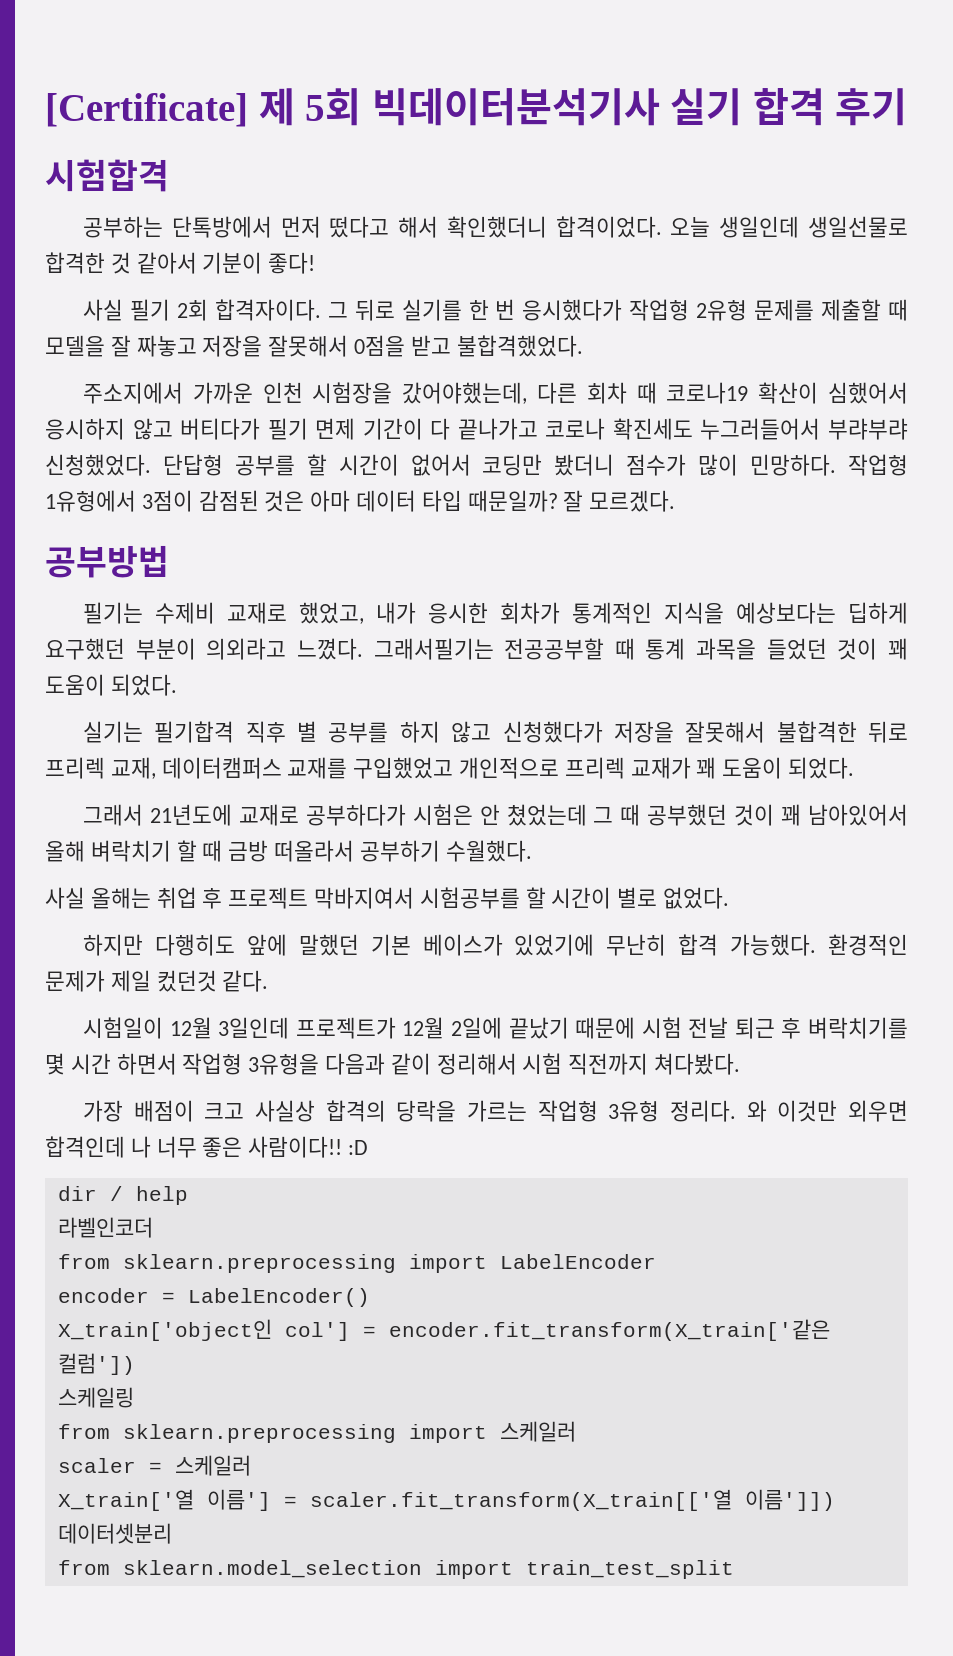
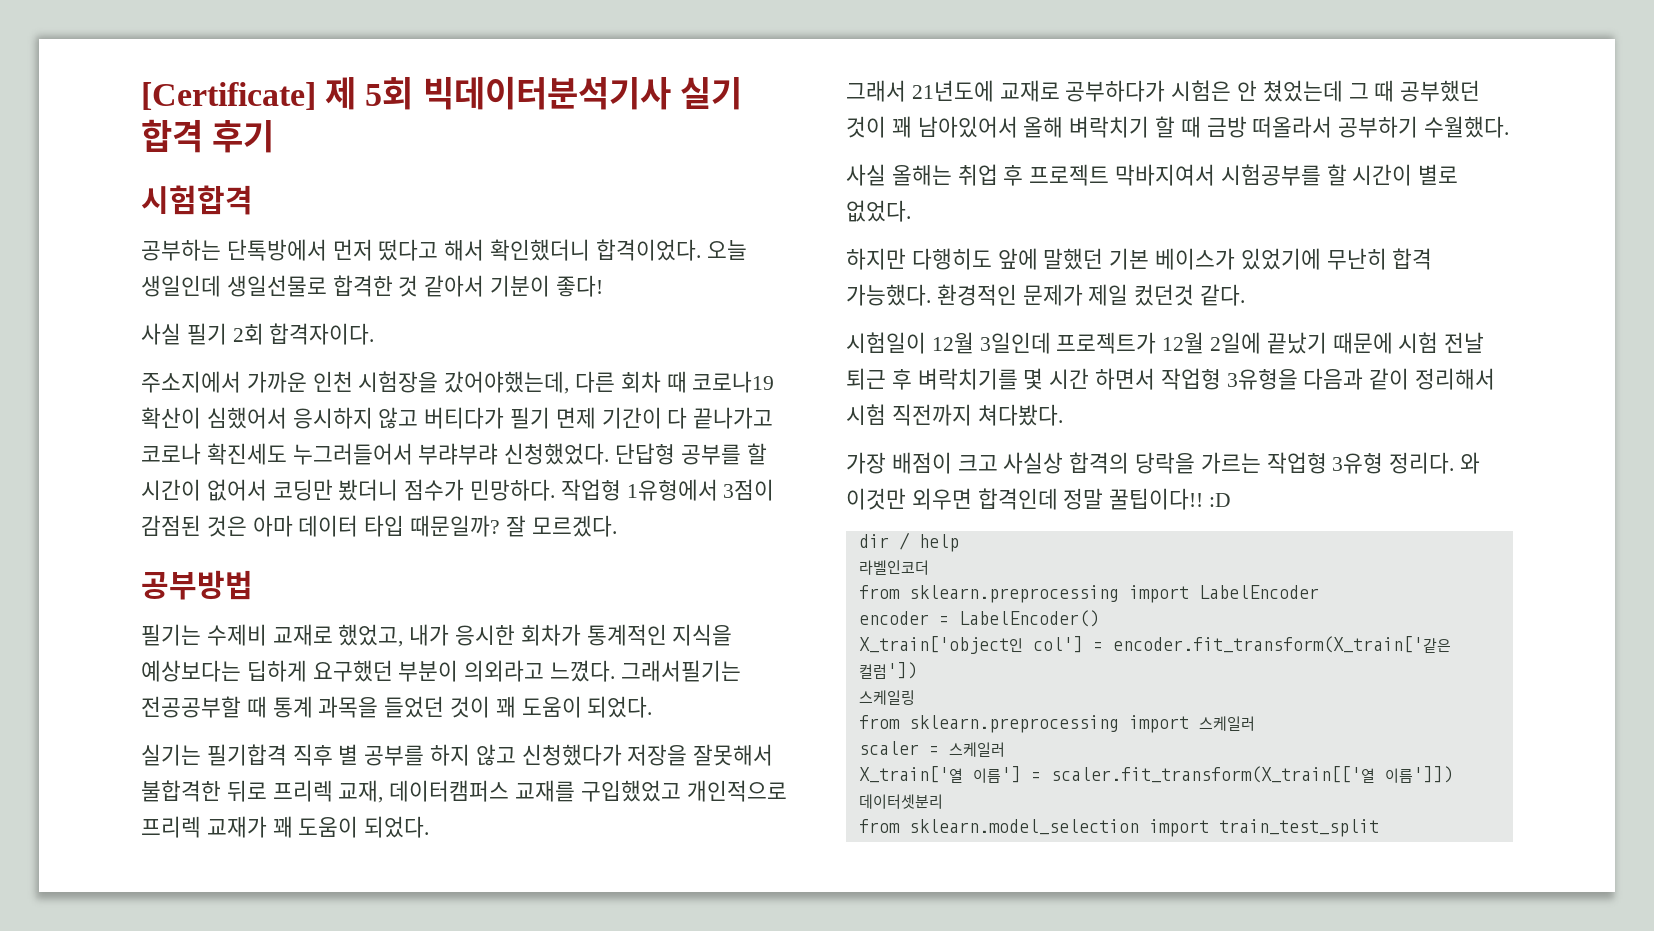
[327,299,909,321] [45,335,583,357] 그 뒤로 실기를 한 번 응시했다가 작업형 2유형 문제를 제출할 때 모델을 잘 짜놓고 저장을 잘못해서 0점을 받고 불합격했었다. -> (375, 334) none
[698,454,739,476] 많이 -> (465, 490) none
[130,1136,343,1158] 나 너무 좋은 사람이다!! -> [1063,488,1204,510] 정말 꿀팁이다!!

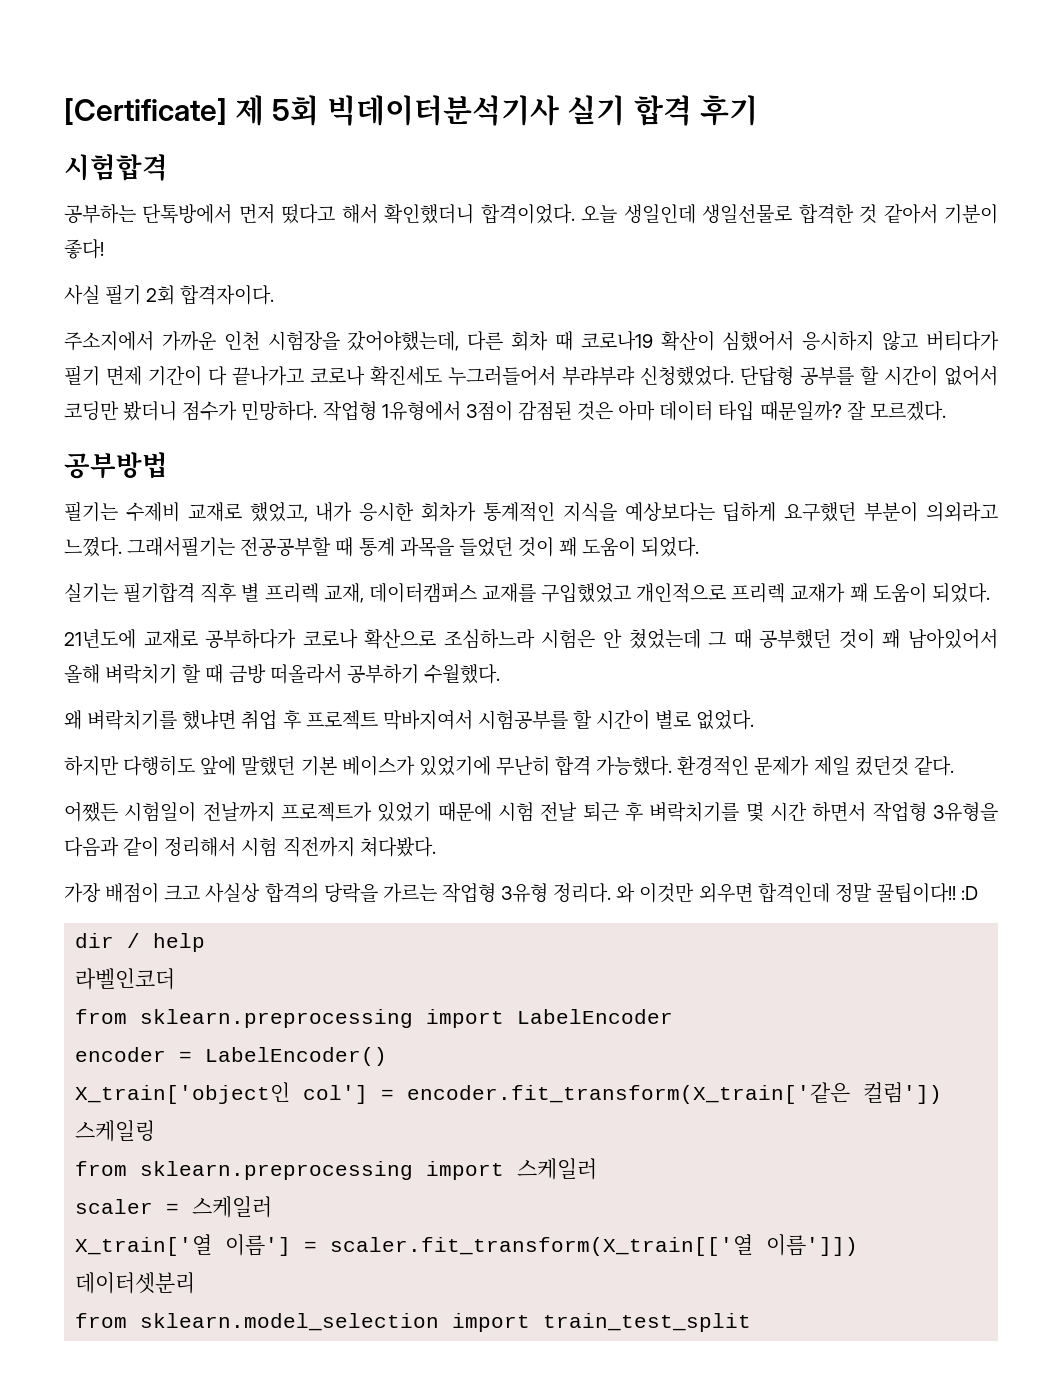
[364,744,774,766] [141,780,267,802] 공부를 하지 않고 신청했다가 저장을 잘못해서 불합격한 뒤로 -> (260, 592) none
[846,80,906,102] 그래서 -> (990, 593) none
(1166, 91) none -> [302,629,535,649] 코로나 확산으로 조심하느라
[846,164,952,186] 사실 올해는 -> [64,710,237,730] 왜 벼락치기를 했냐면
[846,332,1327,354] 시험일이 12월 3일인데 프로젝트가 12월 2일에 끝났기 -> [64,802,432,822] 어쨌든 시험일이 전날까지 프로젝트가 있었기

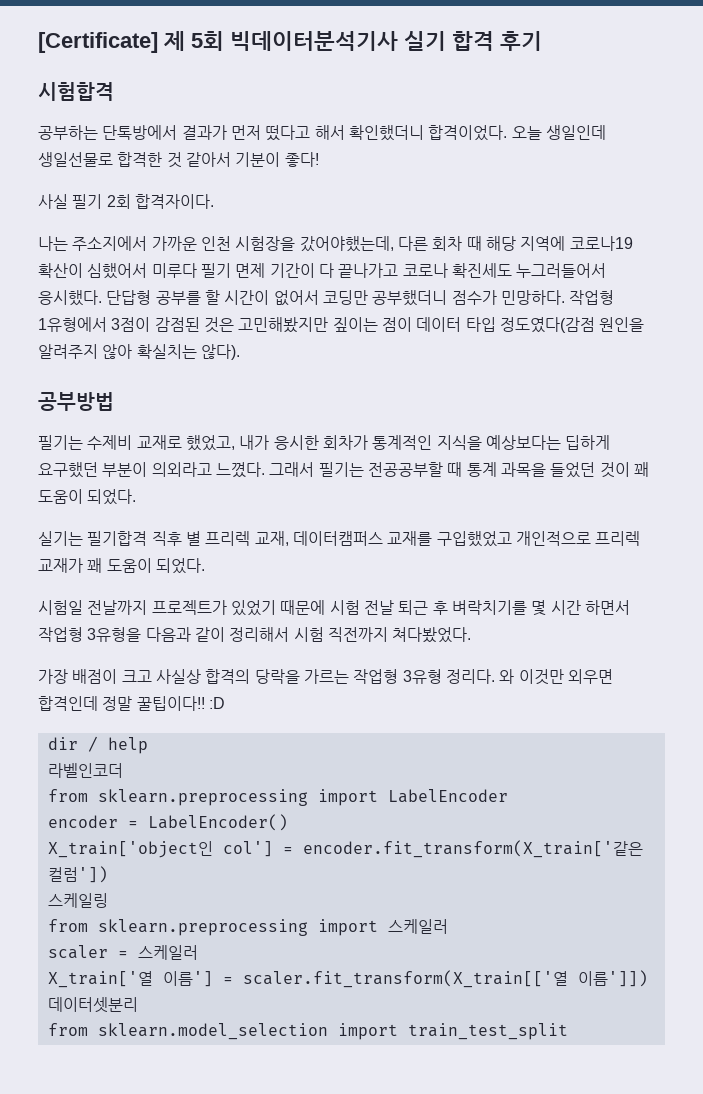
(233, 214) none -> [181,125,227,140] 결과가
(275, 295) none -> [38,236,68,251] 나는
(573, 341) none -> [485,236,566,251] 해당 지역에
[802,331,999,351] 응시하지 않고 버티다가 -> [151,263,197,278] 미루다
[562,366,734,386] 부랴부랴 신청했었다. -> [38,290,102,306] 응시했다.
[123,401,178,421] 봤더니 -> [372,290,448,306] 공부했더니
[618,401,946,421] 아마 데이터 타입 때문일까? 잘 모르겠다. -> [238,317,645,333] [38,344,240,360] 고민해봤지만 짚이는 점이 데이터 타입 정도였다(감점 원인을 알려주지 않아 확실치는 않다).
[127,536,236,557] 그래서필기는 -> [269,462,364,477] 그래서 필기는
[64,628,998,649] [64,663,500,684] [64,710,755,730] [64,755,954,776] [64,802,197,822] 21년도에 교재로 공부하다가 코로나 확산으로 조심하느라 시험은 안 쳤었는데 그 때 공부했던 것이 꽤 남아있어서 올해 벼락치기 할 때 금방 떠올라서 공부하기 수월했다. // 왜 벼락치기를 했냐면 취업 후 프로젝트 막바지여서 시험공부를 할 시간이 별로 없었다. // 하지만 다행히도 앞에 말했던 기본 베이스가 있었기에 무난히 합격 가능했다. 환경적인 문제가 제일 컸던것 같다. // 어쨌든 시험일이 -> [38,600,83,615] 시험일
[359,836,436,857] 쳐다봤다. -> [392,627,472,643] 쳐다봤었다.

